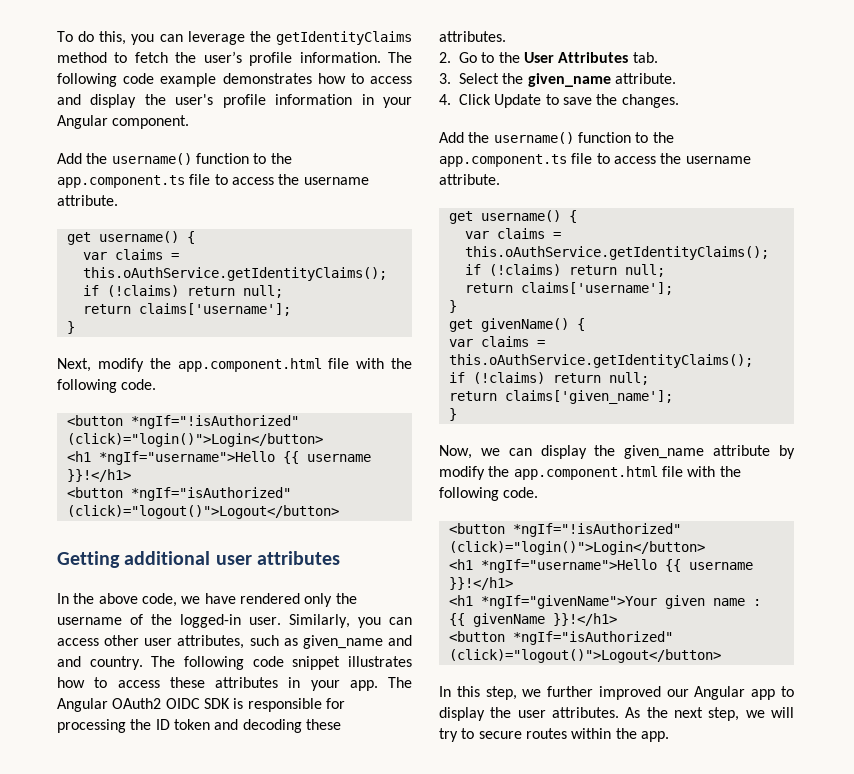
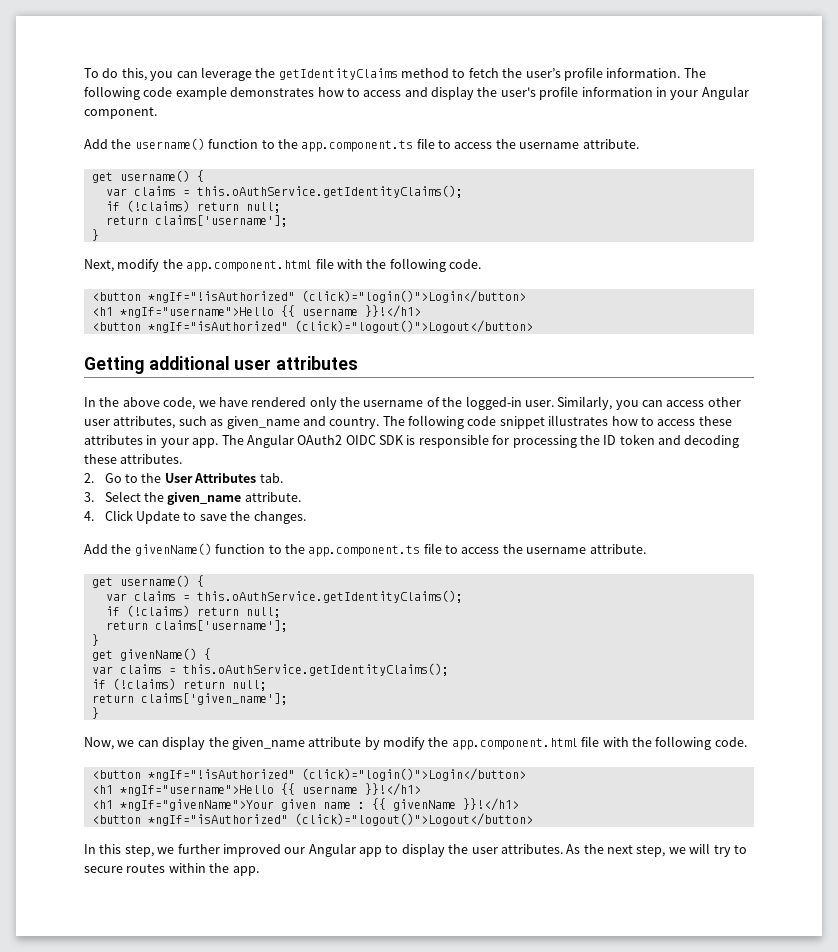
[57,656,81,667] and -> (326, 421) none
[493,132,574,144] username() -> [134,543,212,556] givenName()

